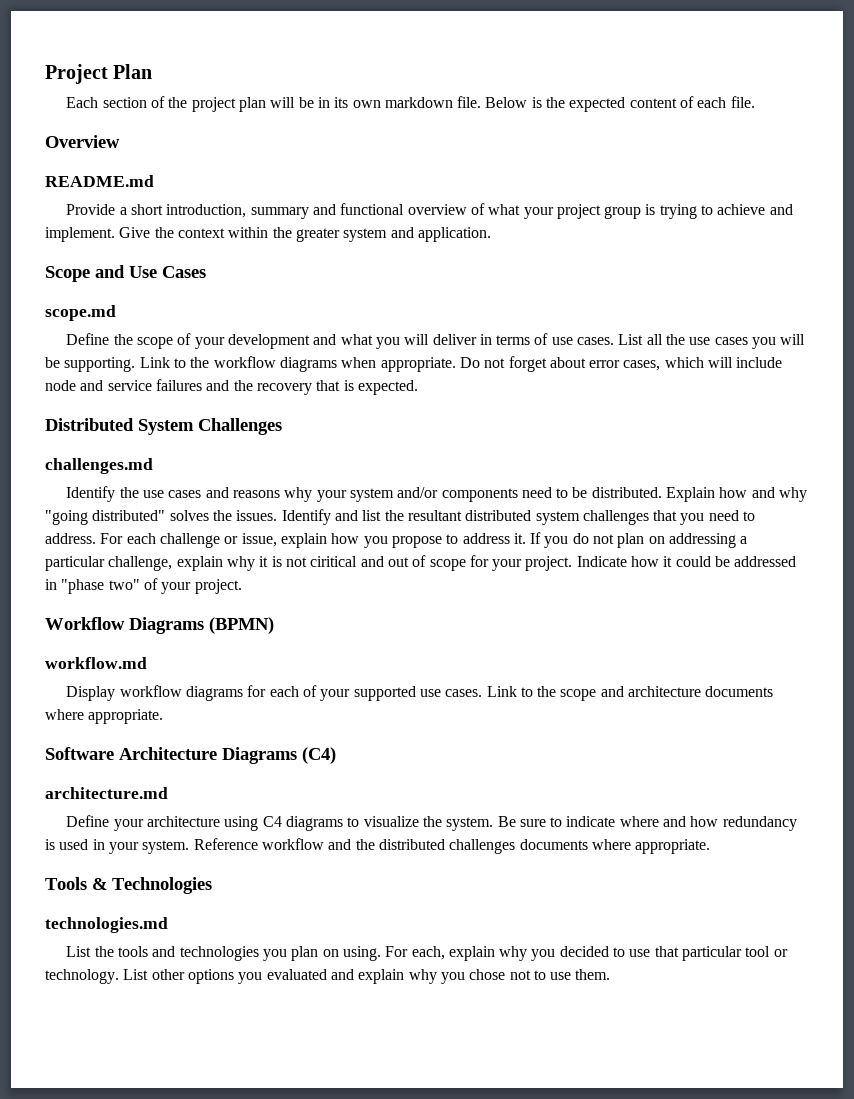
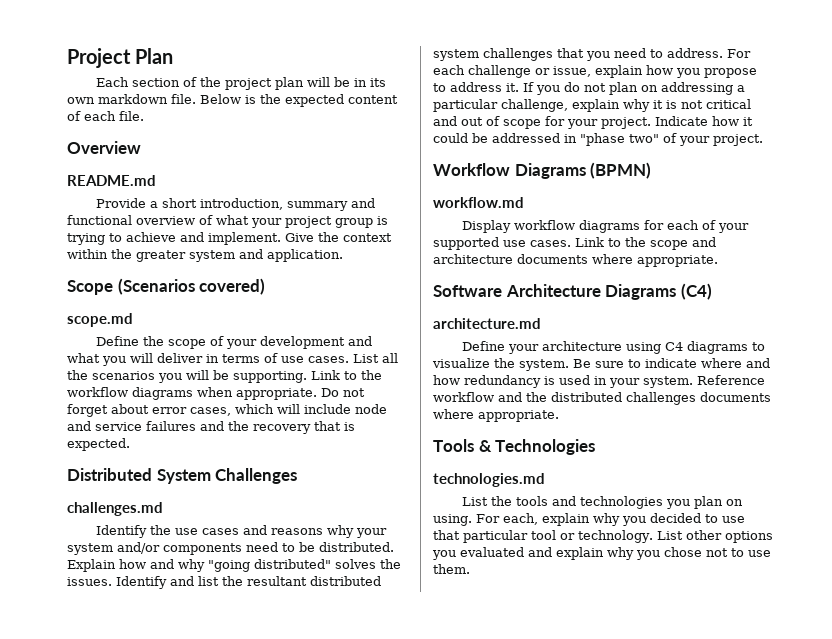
[95,265,206,278] and Use Cases -> [117,278,266,295] (Scenarios covered)
[689,337,748,345] use cases -> [92,371,155,380] scenarios
[310,556,358,567] ciritical -> [706,99,751,109] critical

